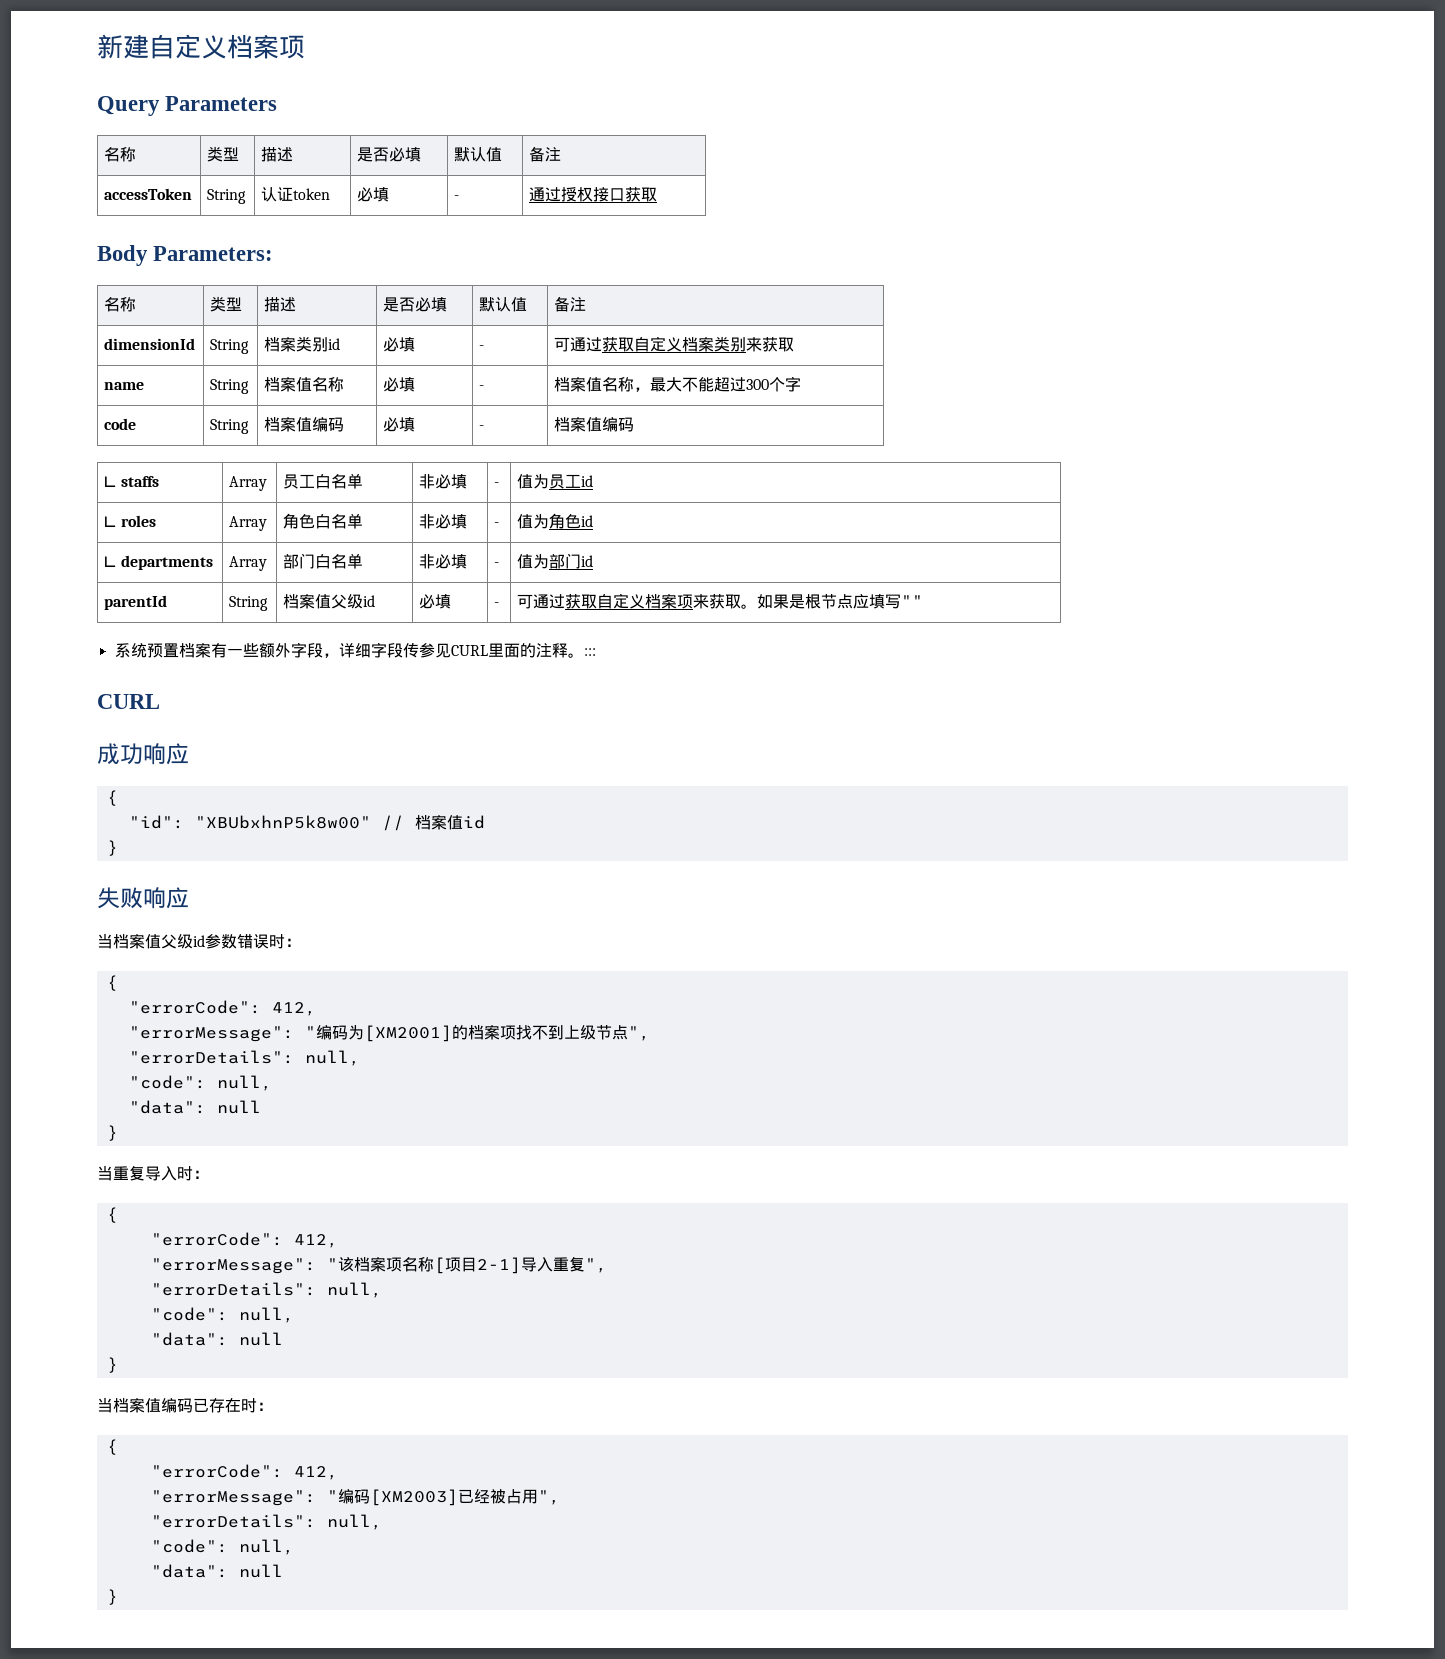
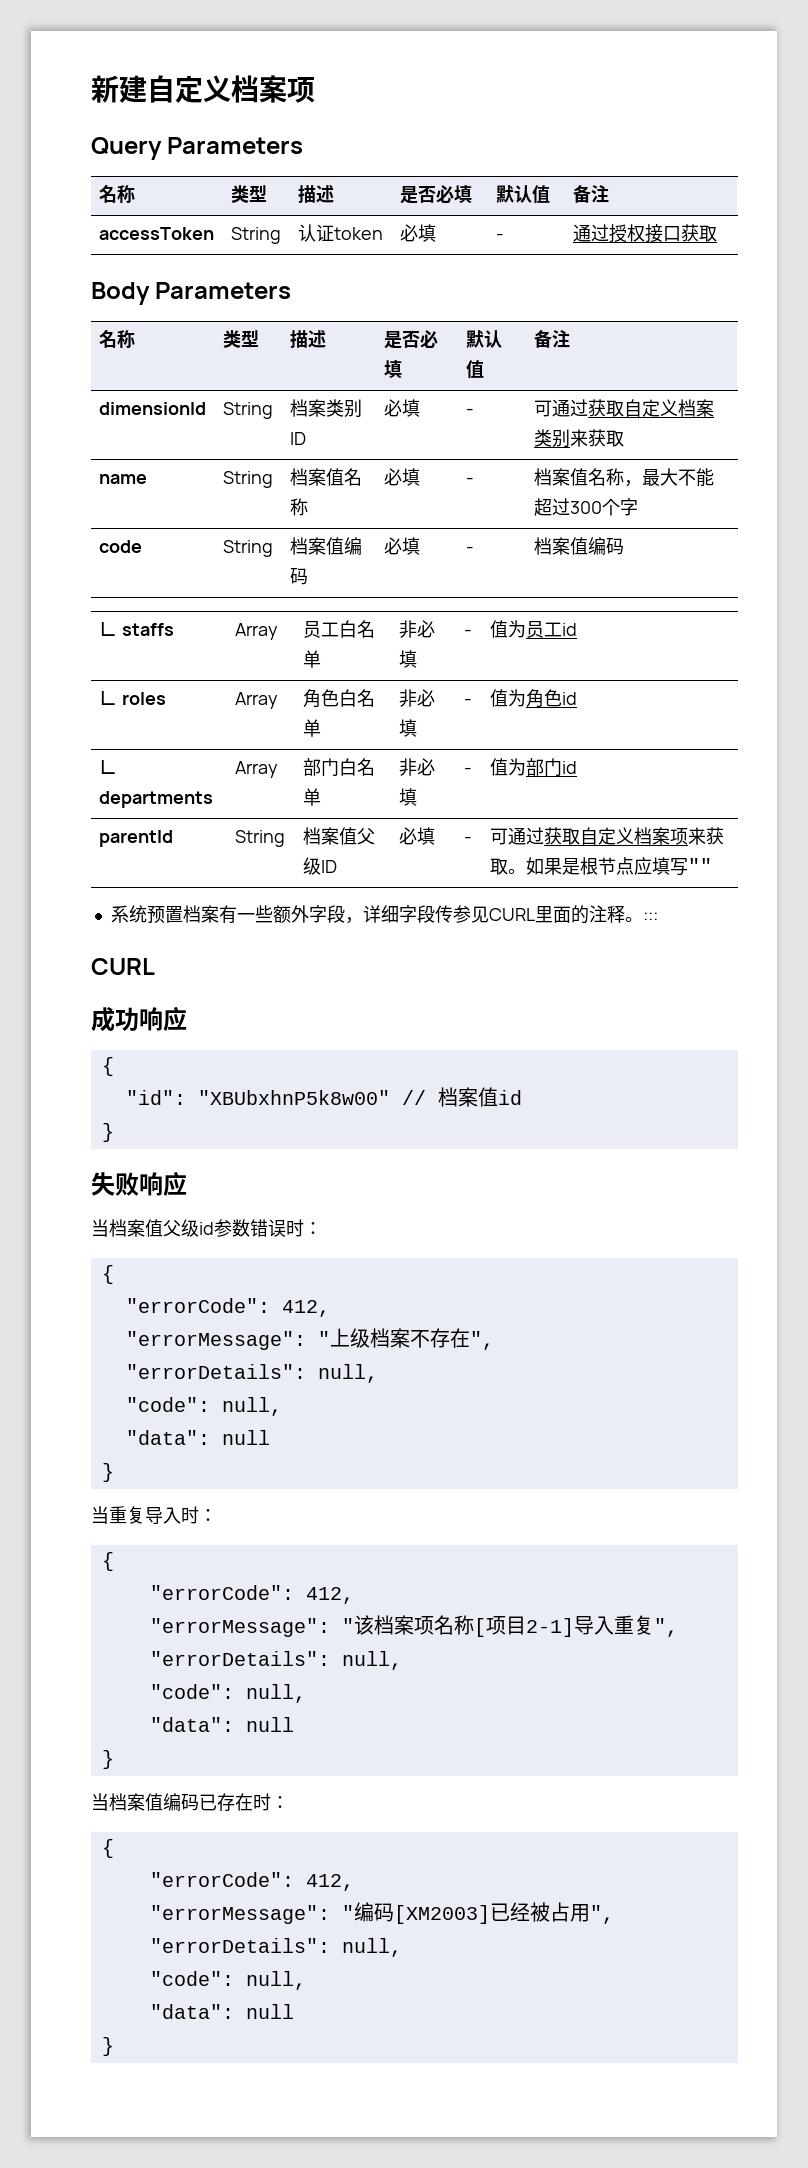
[153,246,274,261] Parameters: -> [155,282,292,299] Parameters
[328,338,341,350] id -> [290,432,307,445] ID
[363,595,376,607] id -> [321,860,338,873] ID
[315,1025,628,1042] 编码为[XM2001]的档案项找不到上级节点 -> [329,1328,470,1348] 上级档案不存在

